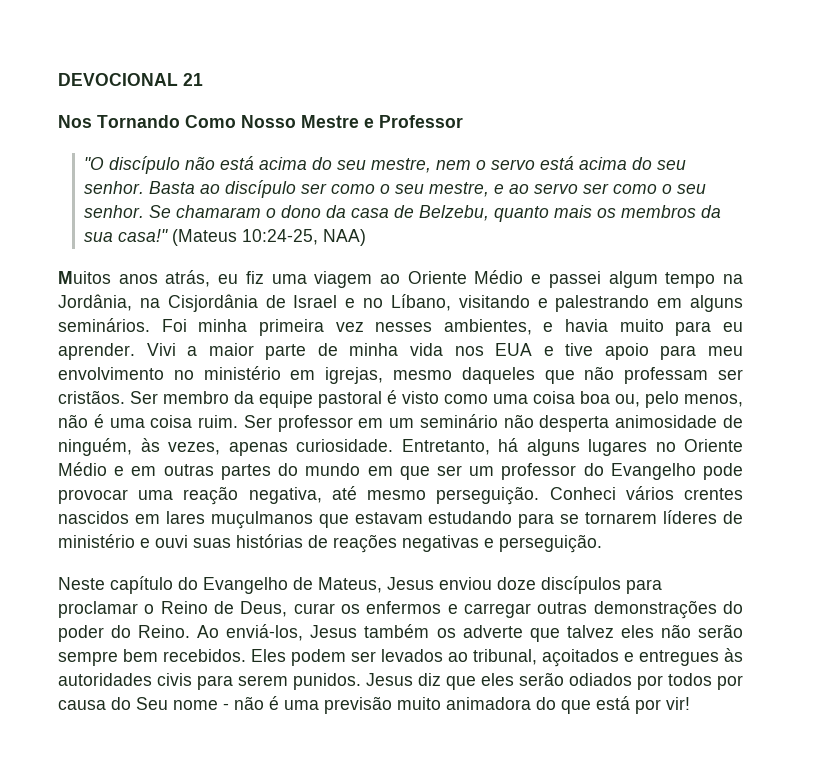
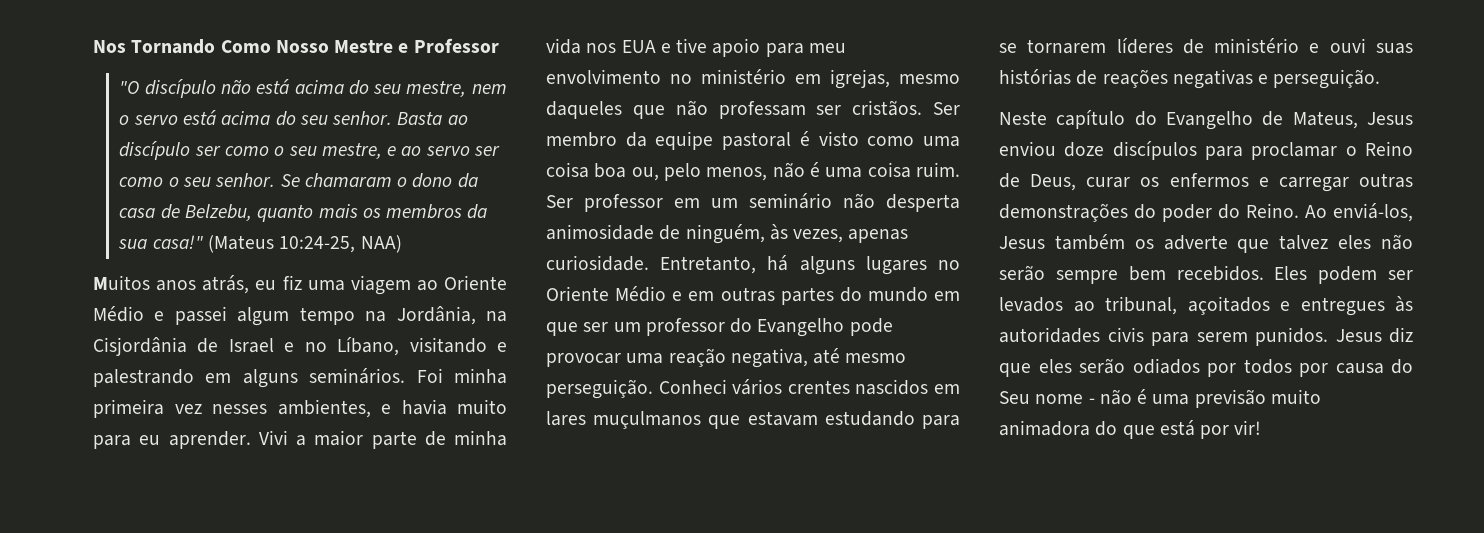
[58,73,203,86] DEVOCIONAL 21 // -> (93, 46) none

